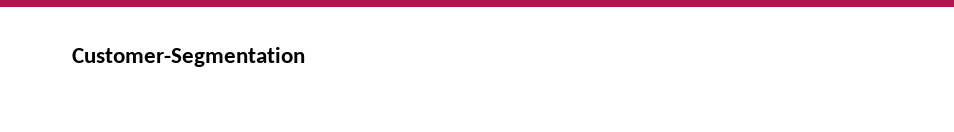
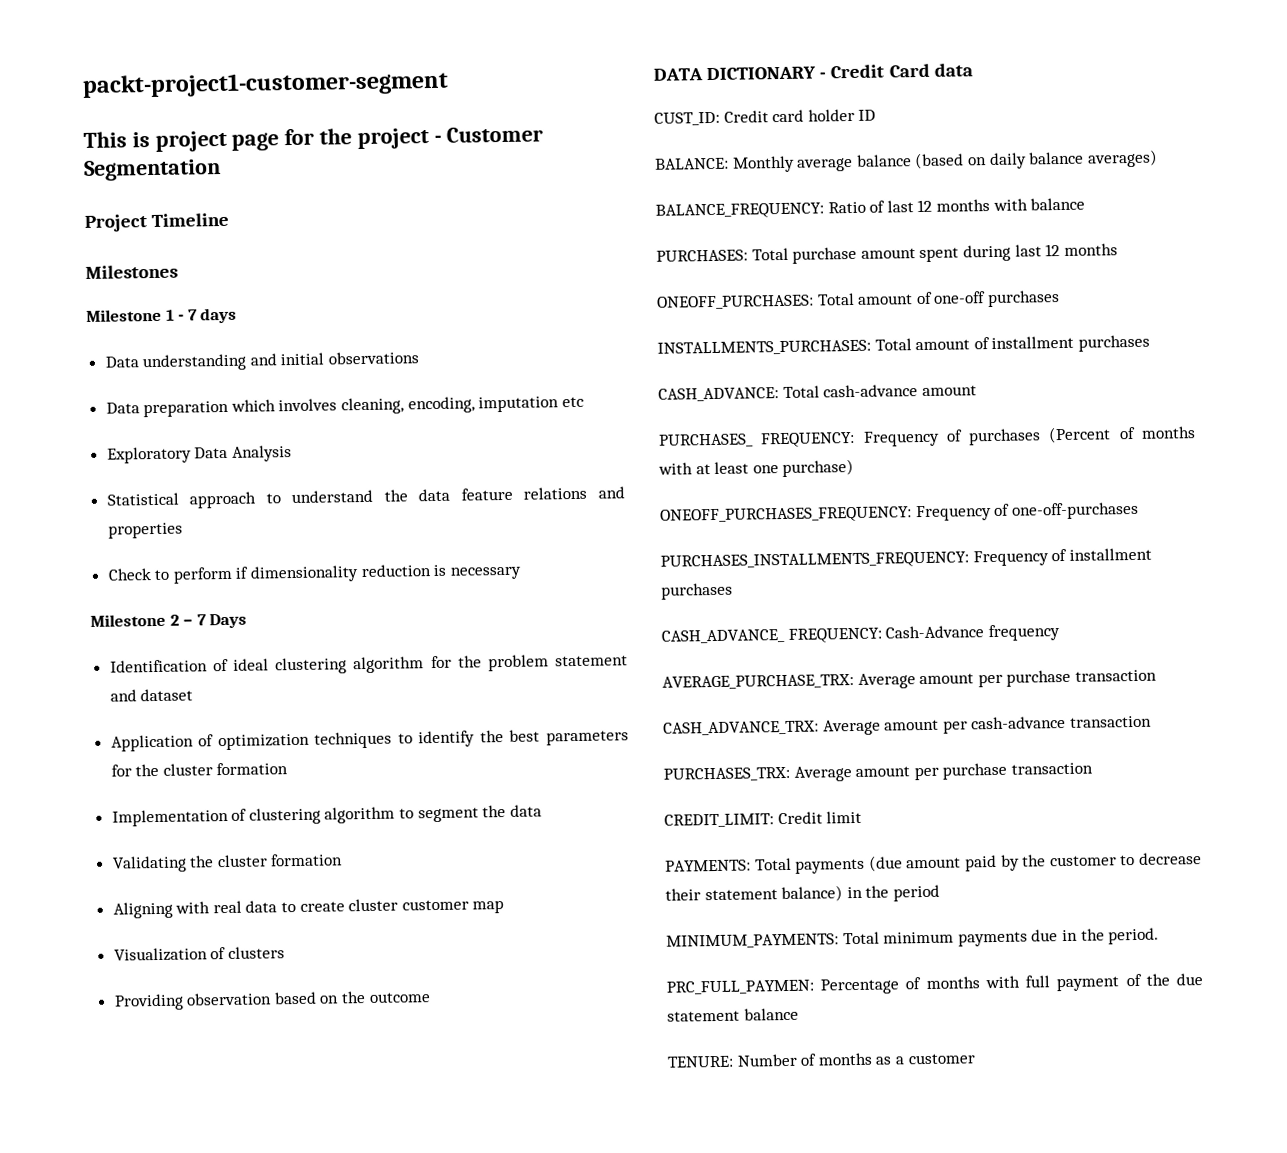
[72,47,305,67] Customer-Segmentation -> [82,70,449,98] [83,126,544,152] [83,159,221,181] [84,212,230,232] [85,264,178,279] [86,307,238,324] [104,351,420,372] [105,396,584,418] [106,445,292,464] [106,486,625,509] [107,522,183,539] [107,564,522,584] [90,613,248,629] [109,654,628,675] [109,688,194,702] [110,729,629,752] [110,762,289,777] [111,804,542,827] [111,853,344,873] [112,898,505,919] [113,946,285,962] [113,991,431,1011] [653,63,973,81] [654,108,877,126] [655,149,1158,173] [655,197,1086,219] [656,243,1118,264] [656,290,1060,310] [657,334,1150,356] [658,384,977,402] [658,426,1196,448] [658,458,855,477] [660,501,1139,524] [660,547,1152,570] [661,582,733,600] [661,624,1060,644] [662,669,1157,690] [663,715,1152,736] [663,762,1093,782] [664,810,863,828] [665,852,1202,874] [665,884,940,903] [666,927,1160,949] [666,973,1203,995] [667,1007,799,1022] [667,1052,976,1068] packt-project1-customer-segment // This is project page for the project - Customer Segmentation // Project Timeline // Milestones // Milestone 1 - 7 days // Data understanding and initial observations // Data preparation which involves cleaning, encoding, imputation etc // Exploratory Data Analysis // Statistical approach to understand the data feature relations and properties // Check to perform if dimensionality reduction is necessary // Milestone 2 – 7 Days // Identification of ideal clustering algorithm for the problem statement and dataset // Application of optimization techniques to identify the best parameters for the cluster formation // Implementation of clustering algorithm to segment the data // Validating the cluster formation // Aligning with real data to create cluster customer map // Visualization of clusters // Providing observation based on the outcome // DATA DICTIONARY - Credit Card data // CUST_ID: Credit card holder ID // BALANCE: Monthly average balance (based on daily balance averages) // BALANCE_FREQUENCY: Ratio of last 12 months with balance // PURCHASES: Total purchase amount spent during last 12 months // ONEOFF_PURCHASES: Total amount of one-off purchases // INSTALLMENTS_PURCHASES: Total amount of installment purchases // CASH_ADVANCE: Total cash-advance amount // PURCHASES_ FREQUENCY: Frequency of purchases (Percent of months with at least one purchase) // ONEOFF_PURCHASES_FREQUENCY: Frequency of one-off-purchases // PURCHASES_INSTALLMENTS_FREQUENCY: Frequency of installment purchases // CASH_ADVANCE_ FREQUENCY: Cash-Advance frequency // AVERAGE_PURCHASE_TRX: Average amount per purchase transaction // CASH_ADVANCE_TRX: Average amount per cash-advance transaction // PURCHASES_TRX: Average amount per purchase transaction // CREDIT_LIMIT: Credit limit // PAYMENTS: Total payments (due amount paid by the customer to decrease their statement balance) in the period // MINIMUM_PAYMENTS: Total minimum payments due in the period. // PRC_FULL_PAYMEN: Percentage of months with full payment of the due statement balance // TENURE: Number of months as a customer

